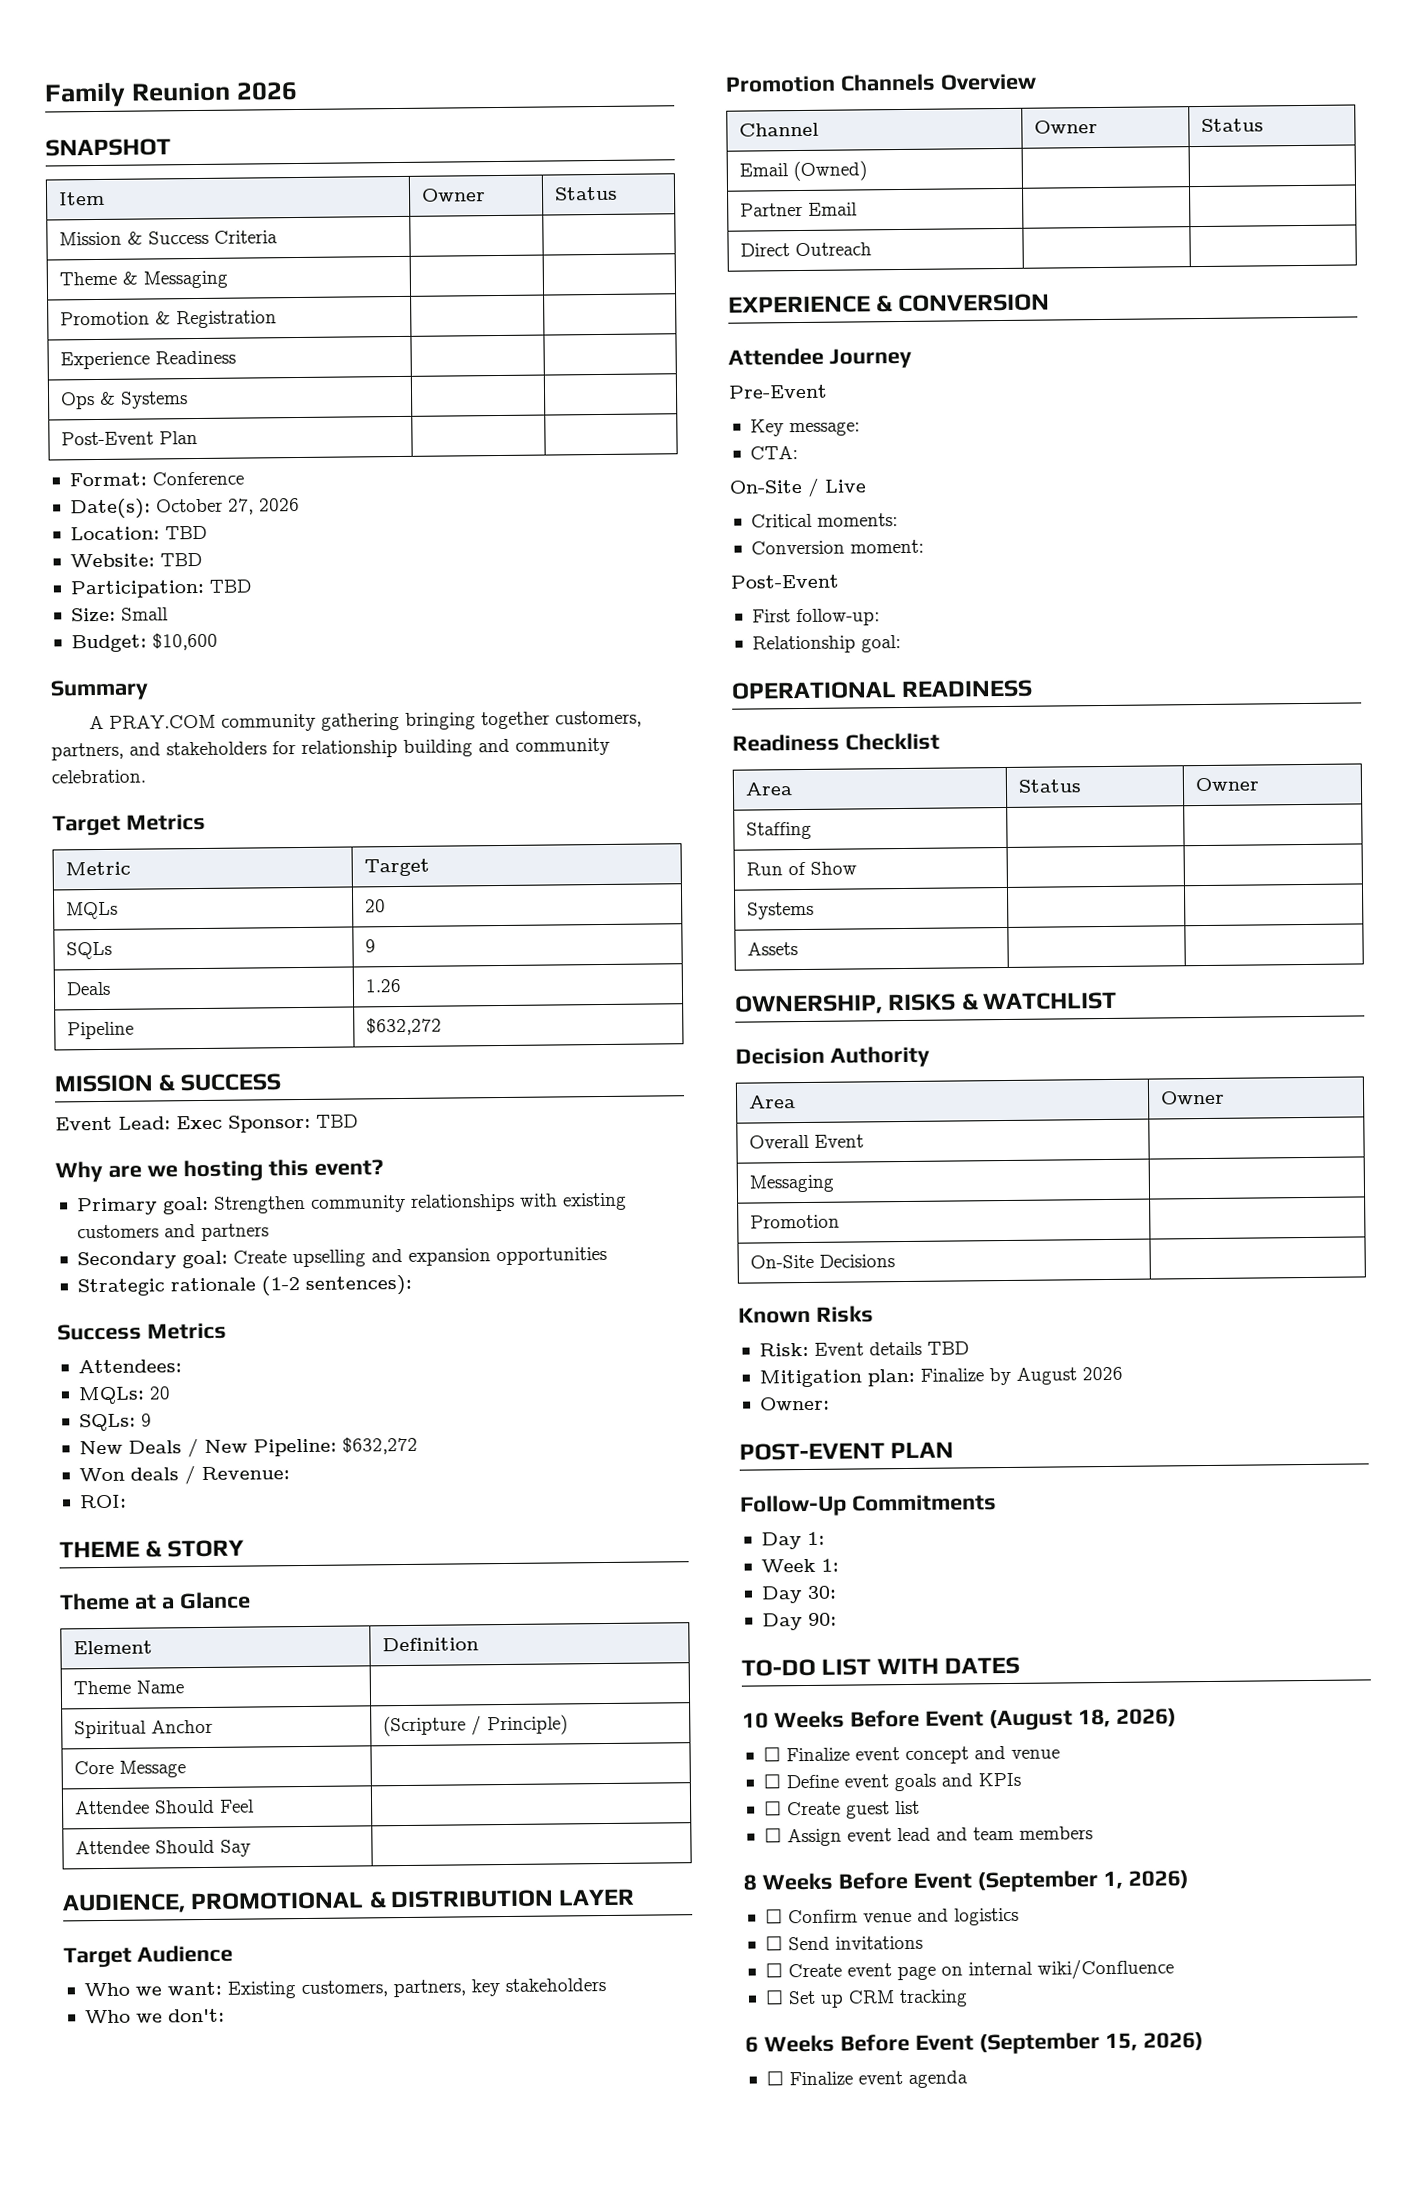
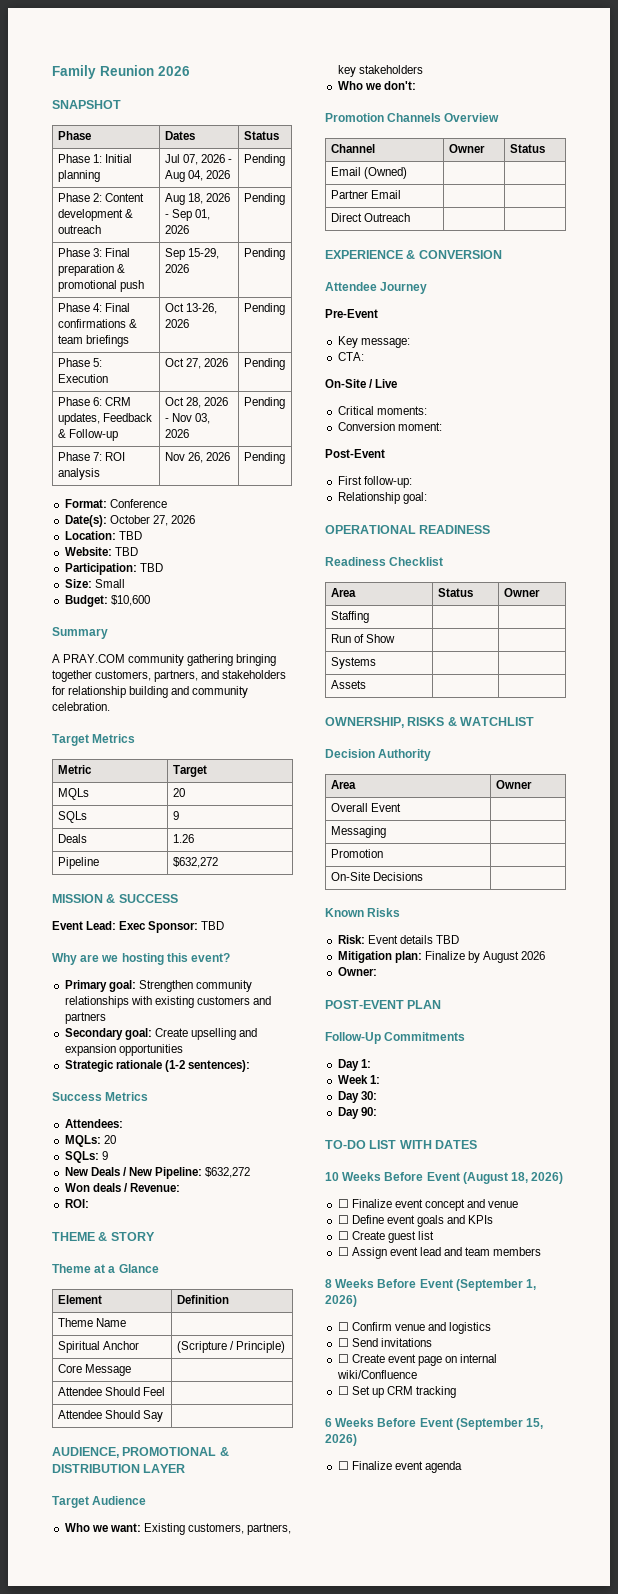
[57,191,105,206] [420,188,486,202] [553,186,618,201] [58,230,278,246] [58,270,228,289] [59,310,277,329] [59,350,236,370] [59,391,188,410] [60,431,198,446] Item | Owner | Status // Mission & Success Criteria | | // Theme & Messaging | | // Promotion & Registration | | // Experience Readiness | | // Ops & Systems | | // Post-Event Plan | | -> [57,131,91,140] [164,131,195,140] [243,131,279,140] [57,154,133,163] [57,170,100,182] [164,154,233,165] [164,170,231,182] [243,154,285,166] [57,193,145,202] [57,209,134,221] [57,225,101,234] [164,193,231,205] [164,209,211,221] [164,225,189,234] [243,193,285,205] [57,248,131,257] [57,264,126,276] [57,280,145,292] [164,248,220,260] [164,264,189,273] [243,248,285,260] [57,303,131,312] [57,319,138,328] [57,335,130,347] [164,303,218,314] [164,319,189,328] [243,303,285,315] [57,358,103,367] [57,374,108,383] [164,358,229,369] [243,358,285,370] [57,397,132,406] [57,413,153,425] [57,429,119,441] [164,397,229,408] [164,413,211,424] [164,429,189,438] [243,397,285,409] [57,452,126,461] [57,468,100,480] [164,452,231,463] [243,452,285,464] Phase | Dates | Status // Phase 1: Initial planning | Jul 07, 2026 - Aug 04, 2026 | Pending // Phase 2: Content development & outreach | Aug 18, 2026 - Sep 01, 2026 | Pending // Phase 3: Final preparation & promotional push | Sep 15-29, 2026 | Pending // Phase 4: Final confirmations & team briefings | Oct 13-26, 2026 | Pending // Phase 5: Execution | Oct 27, 2026 | Pending // Phase 6: CRM updates, Feedback & Follow-up | Oct 28, 2026 - Nov 03, 2026 | Pending // Phase 7: ROI analysis | Nov 26, 2026 | Pending

